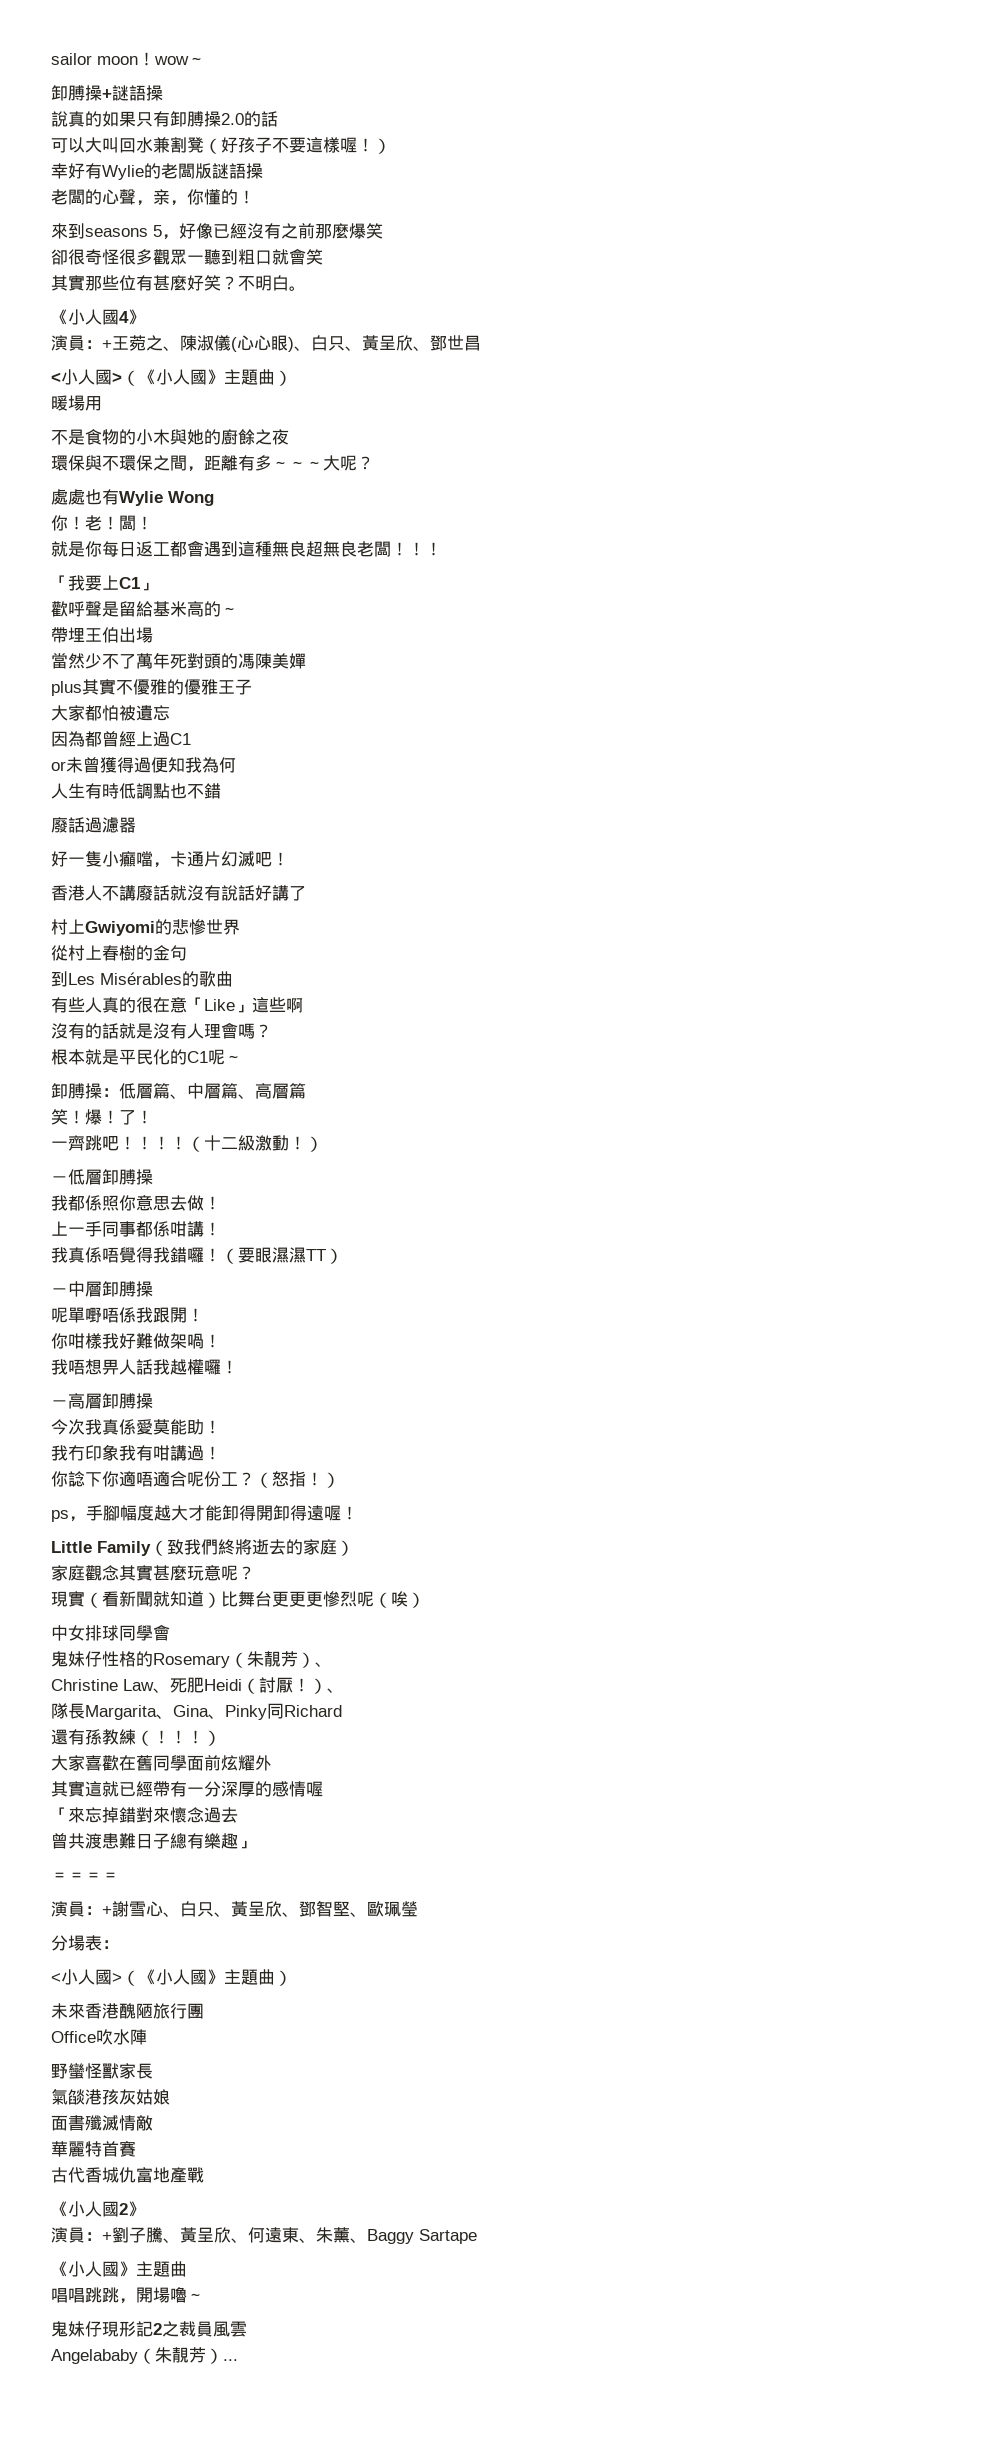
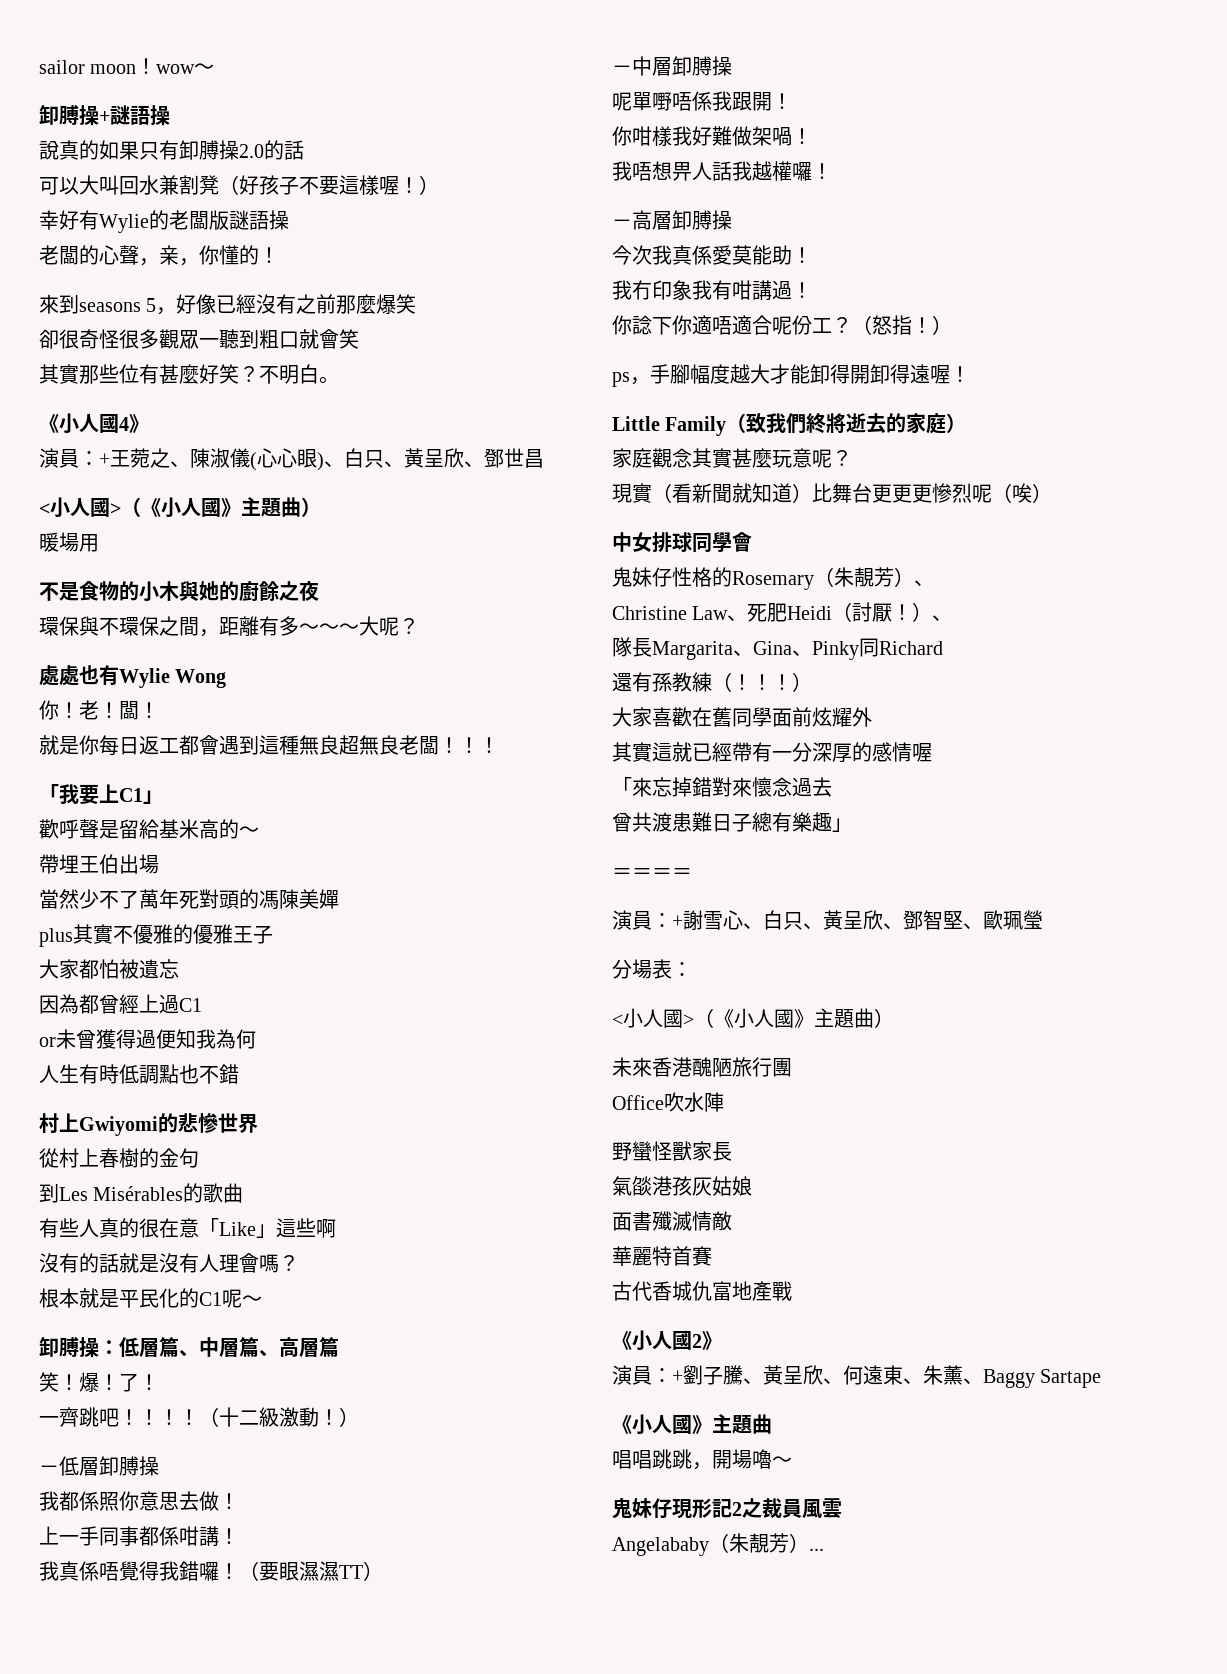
[51,817,136,833] [51,851,289,868] [51,885,306,901] // 廢話過濾器 // 好一隻小癲噹，卡通片幻滅吧！ // 香港人不講廢話就沒有說話好講了 -> (239, 1074) none

